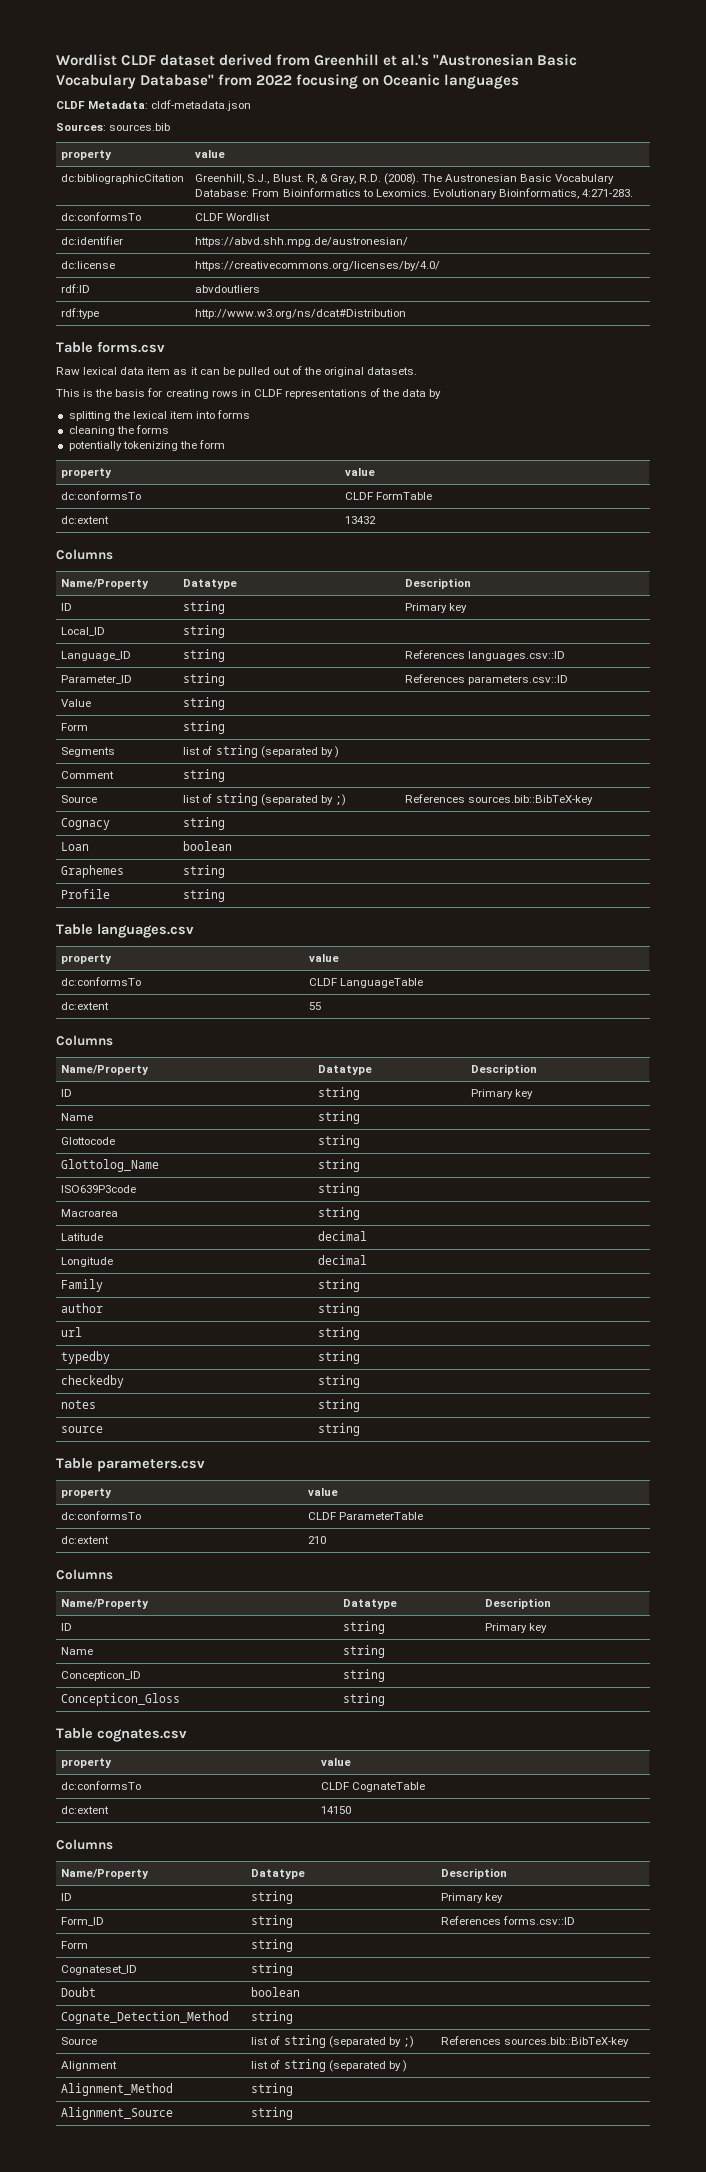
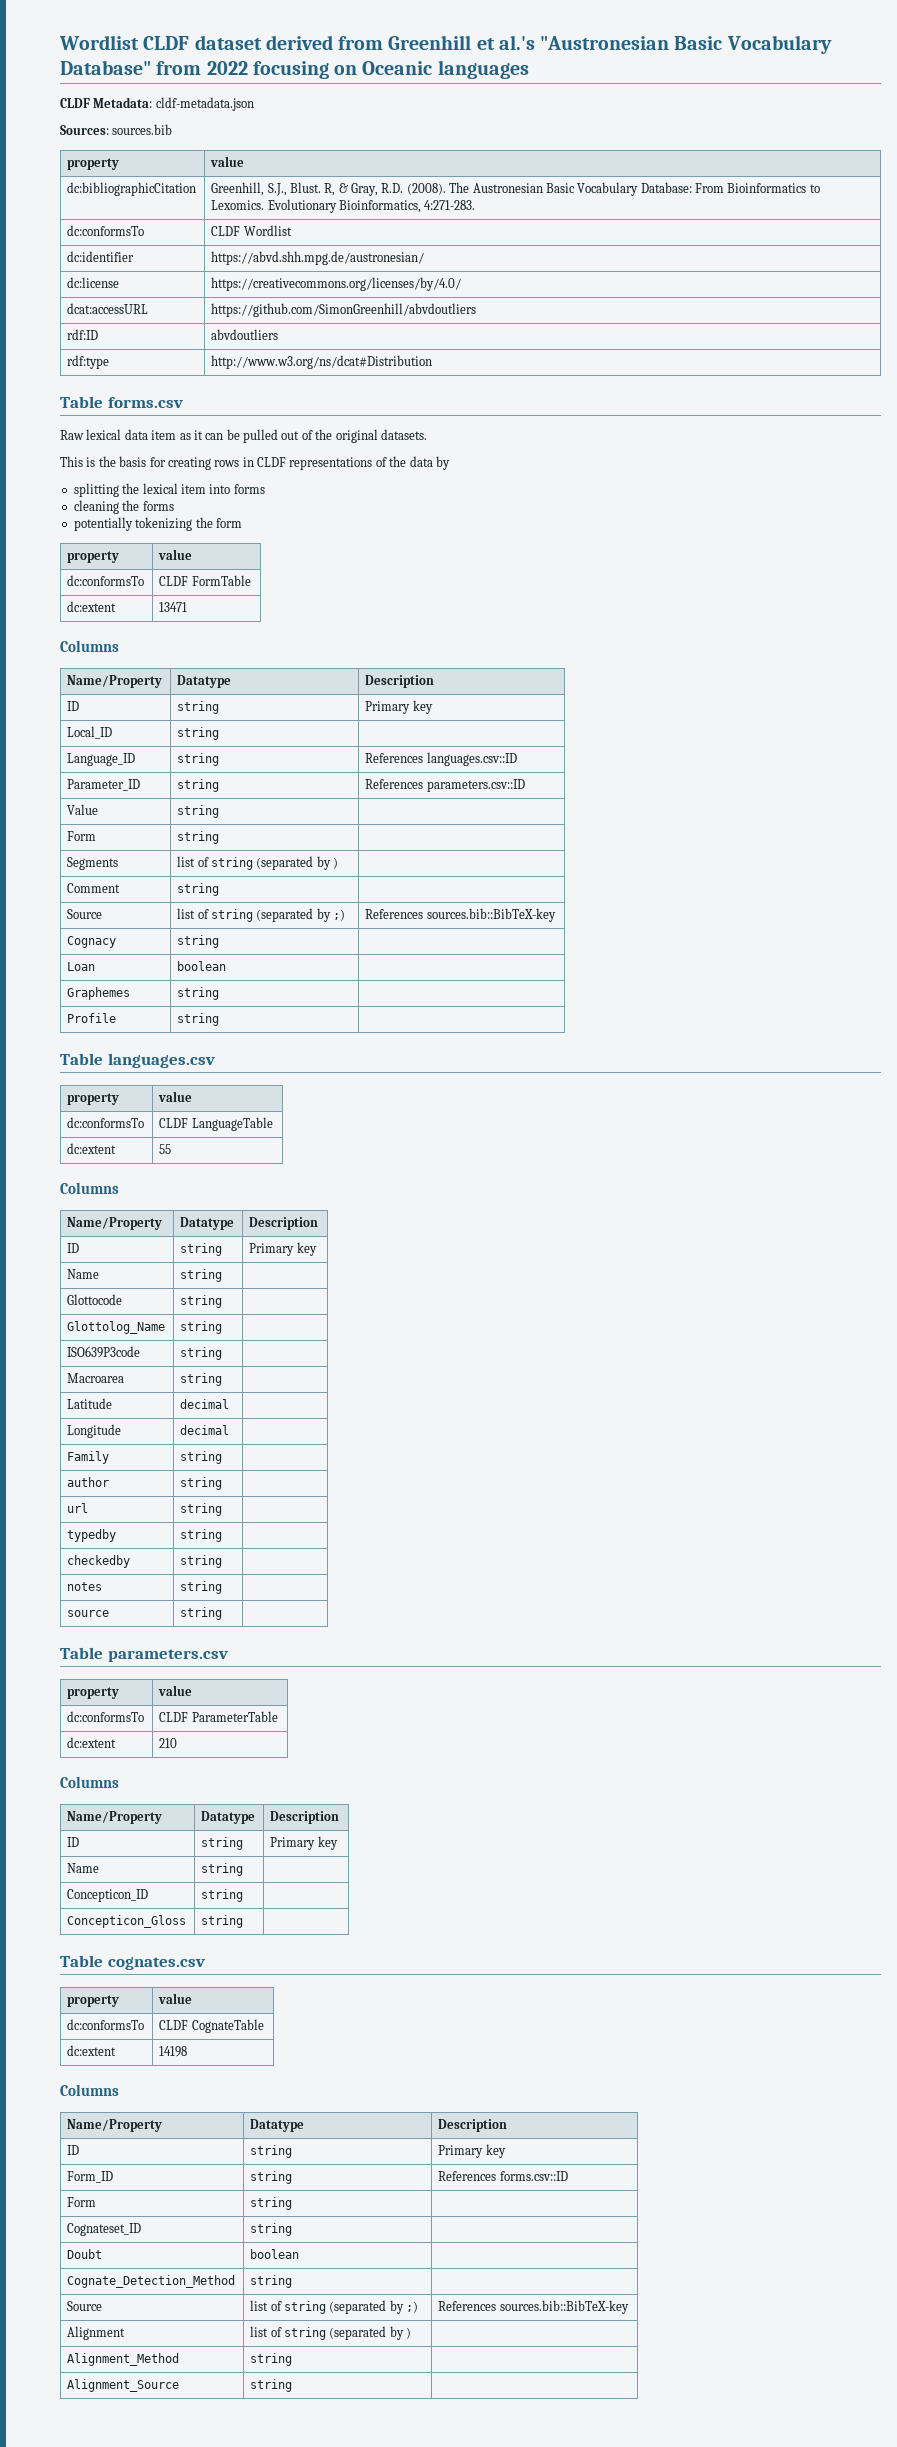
(441, 266) none -> [67,303,149,314] [211,303,477,317] // dcat:accessURL | https://github.com/SimonGreenhill/abvdoutliers
[345,516,377,524] 13432 -> [159,602,188,612] 13471
[321,1806,352,1814] 14150 -> [159,2046,188,2057] 14198

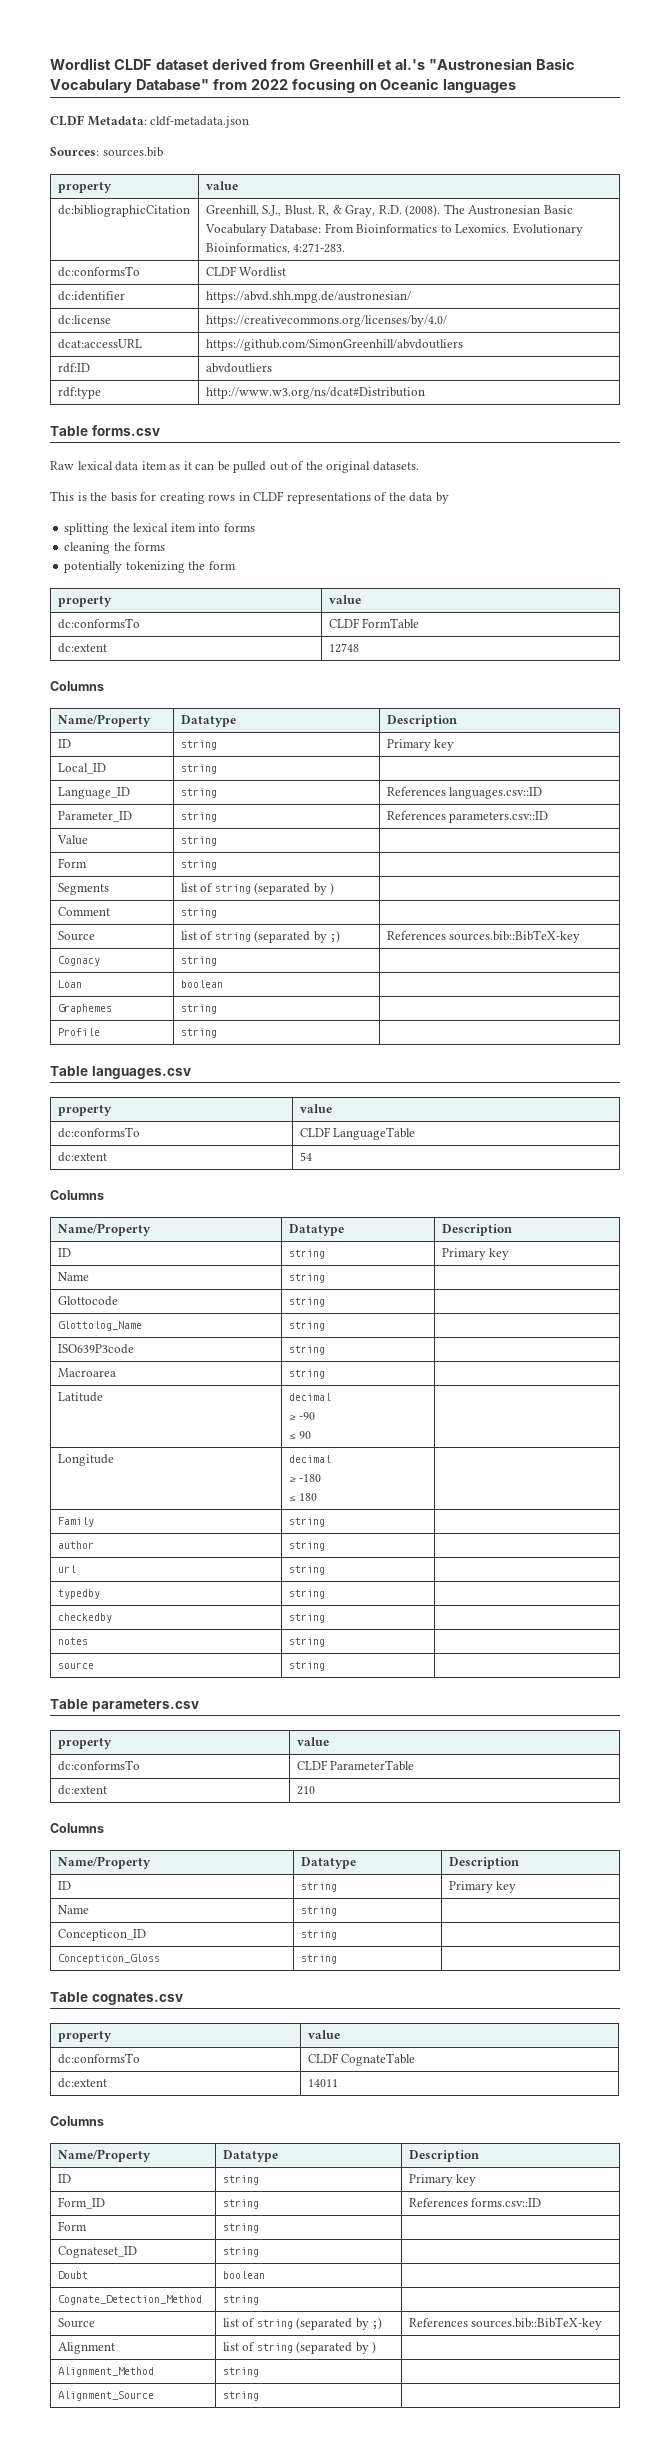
[159,602,188,612] 13471 -> [328,643,359,653] 12748
[159,1144,172,1154] 55 -> [299,1152,312,1161] 54
[67,1424,122,1438] [180,1425,230,1435] | // Longitude | decimal -> [288,1412,316,1420] [288,1431,312,1439] [57,1454,114,1466] [288,1455,331,1463] [288,1474,322,1482] [288,1493,318,1501] // ≥ -90 // ≤ 90 | // Longitude | decimal // ≥ -180 // ≤ 180
[159,2046,188,2057] 14198 -> [307,2079,338,2087] 14011

